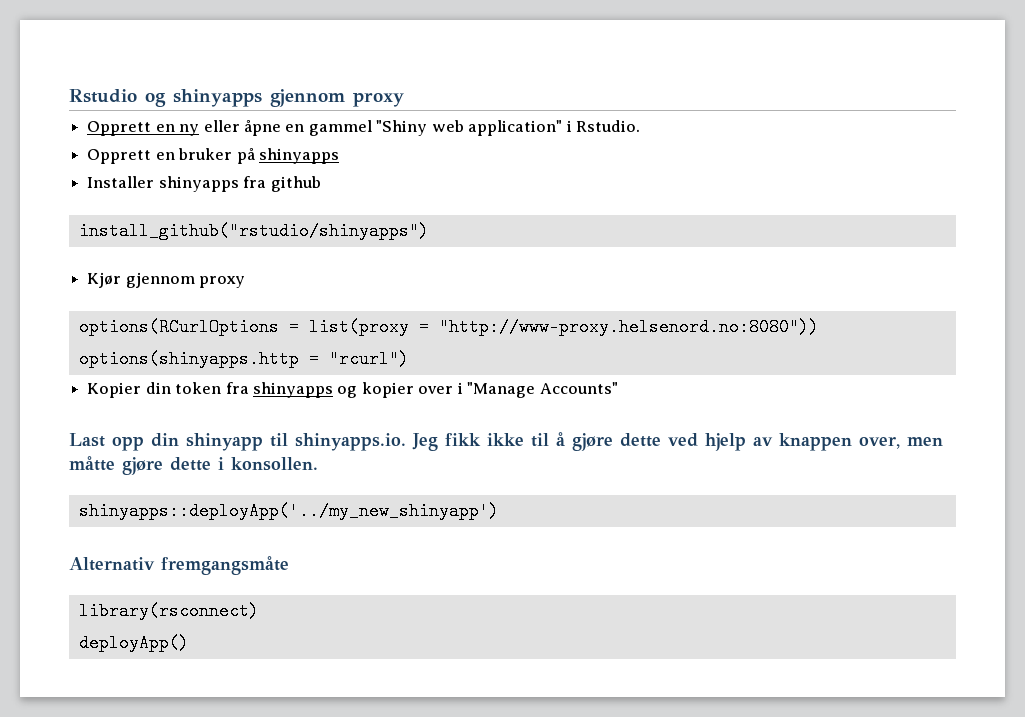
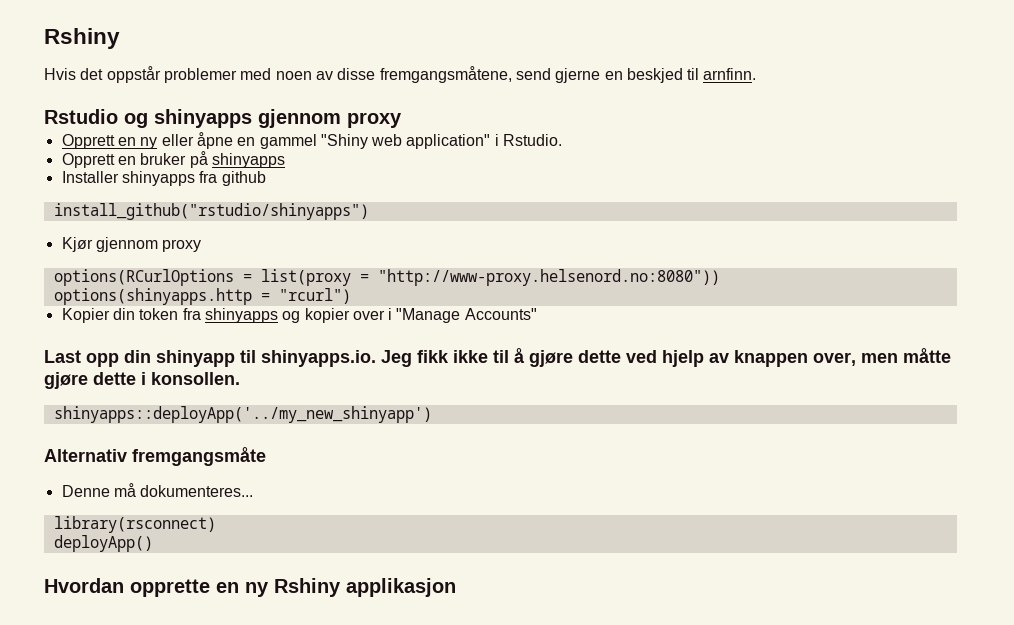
(69, 96) none -> [44,28,120,49] [44,66,757,83] Rshiny // Hvis det oppstår problemer med noen av disse fremgangsmåtene, send gjerne en beskjed til arnfinn. //
(289, 565) none -> [61,483,254,497] // Denne må dokumenteres...
(189, 643) none -> [44,578,456,597] // Hvordan opprette en ny Rshiny applikasjon

